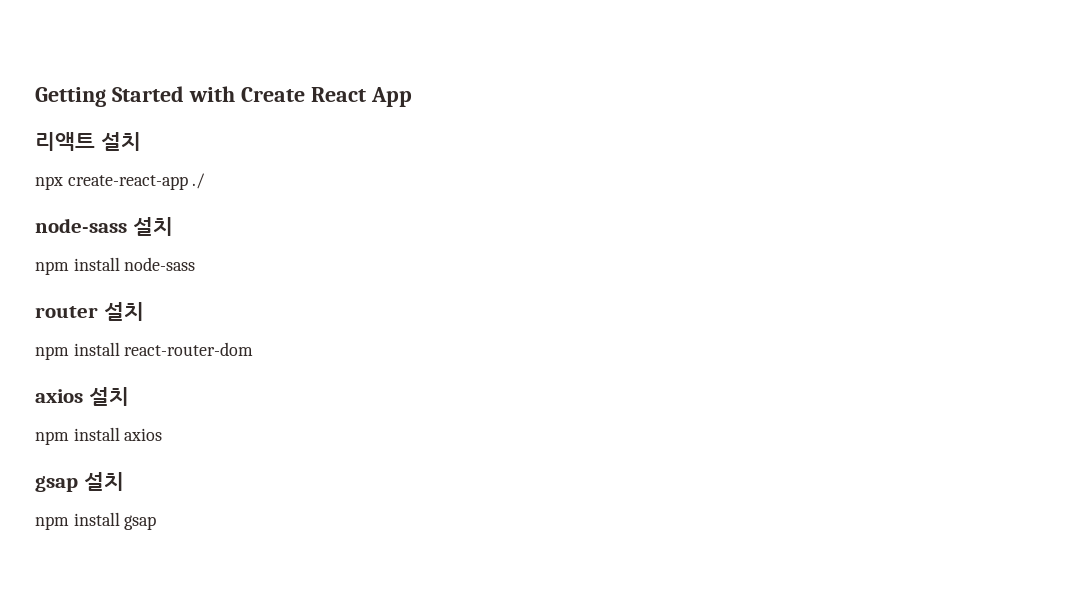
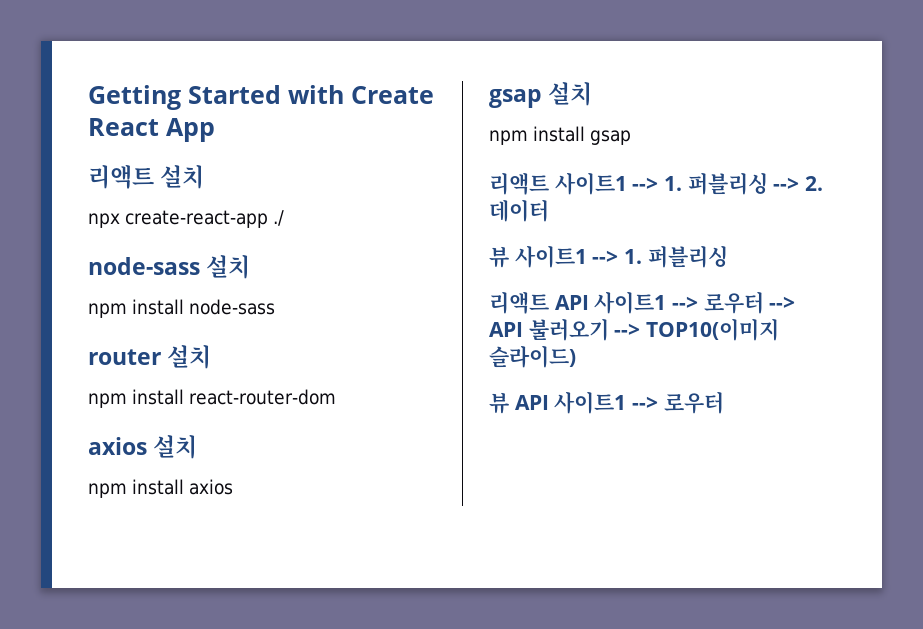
(157, 522) none -> [489,172,824,195] [489,199,549,222] [489,245,728,268] [489,291,796,314] [489,318,780,341] [489,345,576,368] [489,391,724,414] // 리액트 사이트1 --> 1. 퍼블리싱 --> 2. 데이터 // 뷰 사이트1 --> 1. 퍼블리싱 // 리액트 API 사이트1 --> 로우터 --> API 불러오기 --> TOP10(이미지 슬라이드) // 뷰 API 사이트1 --> 로우터

